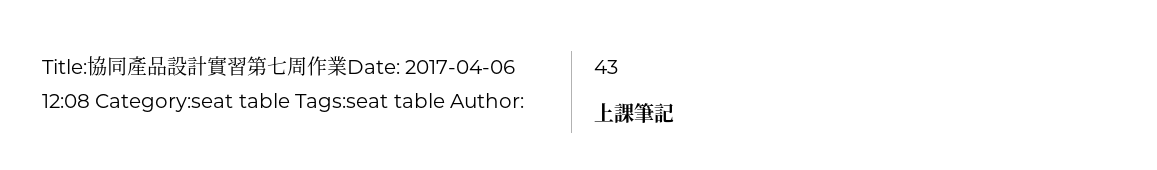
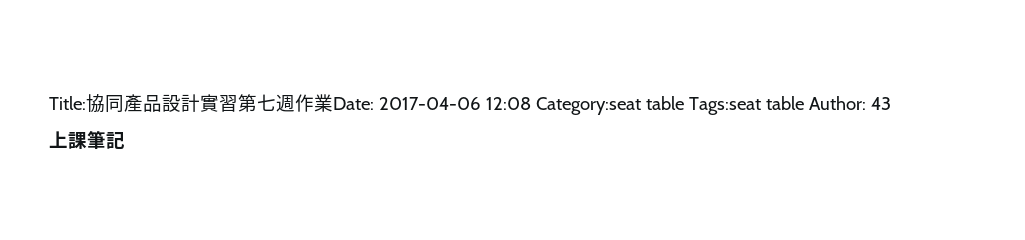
[287,57,307,76] 周 -> [276,94,295,112] 週

